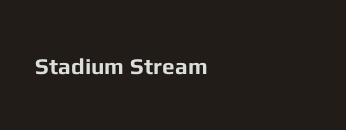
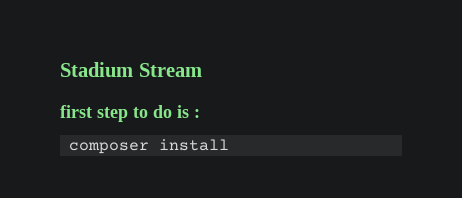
(209, 67) none -> [60,105,200,122] [68,139,229,154] // first step to do is : // composer install

